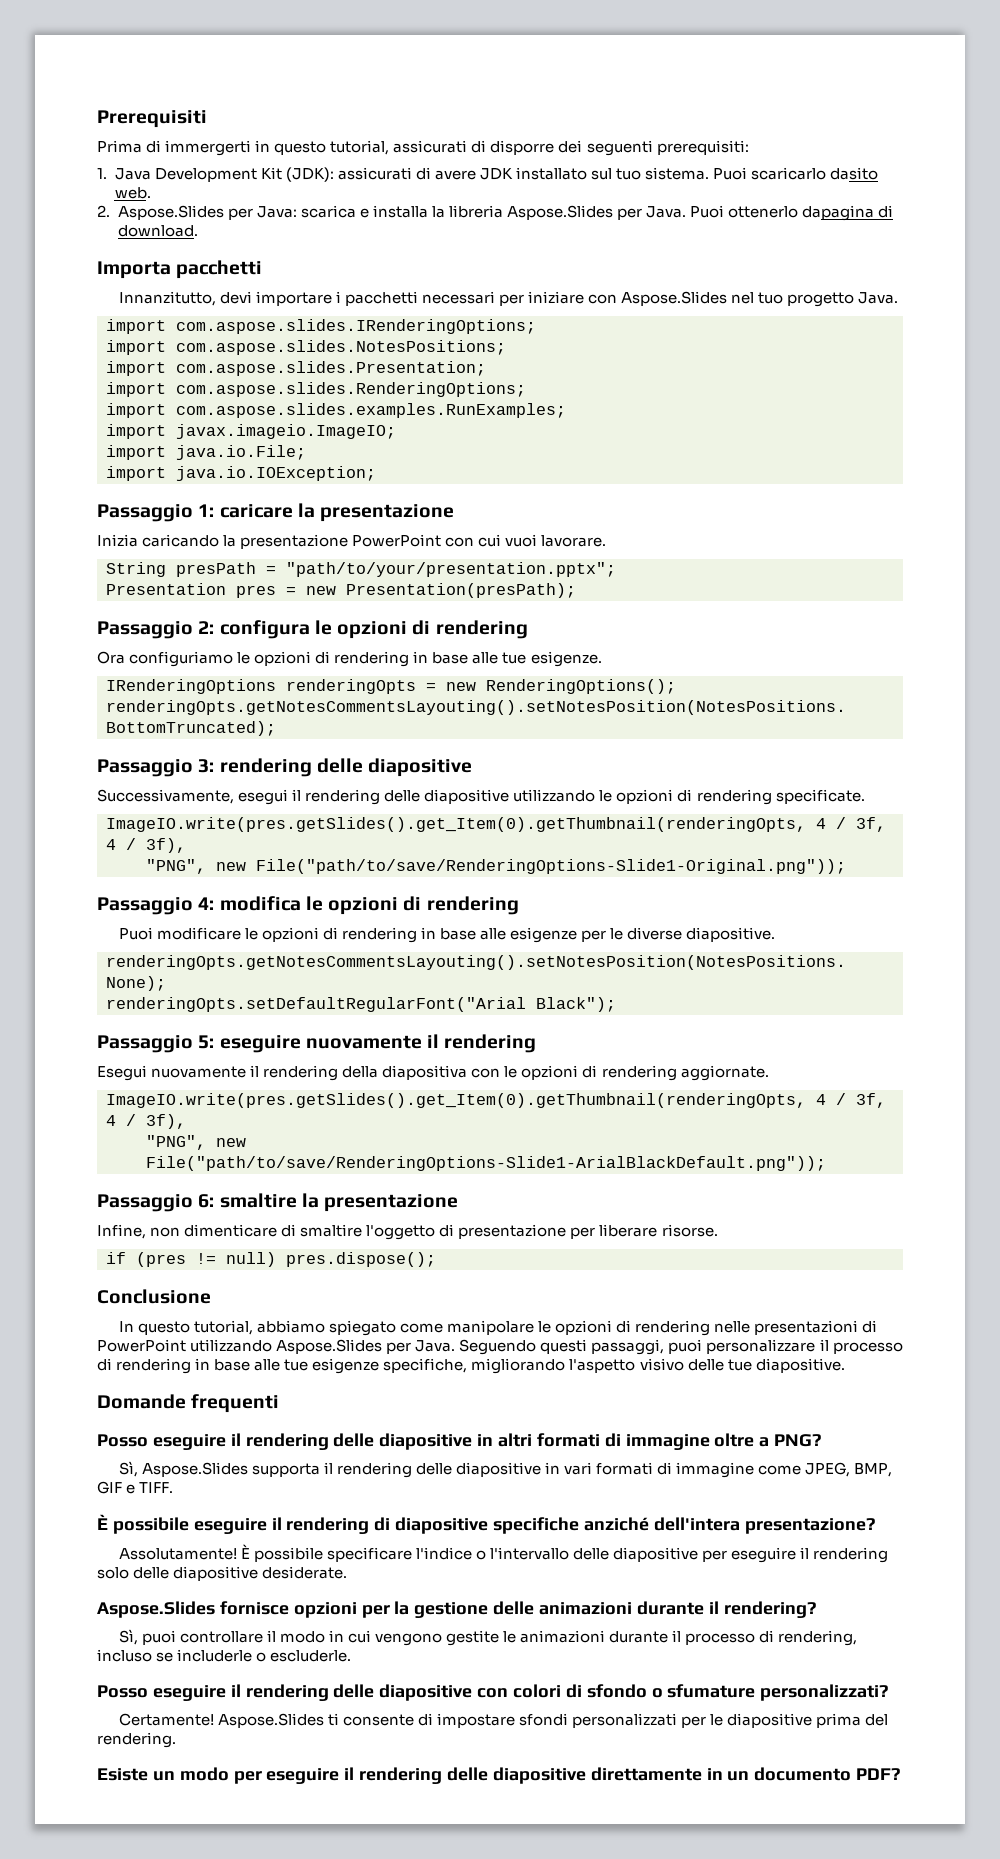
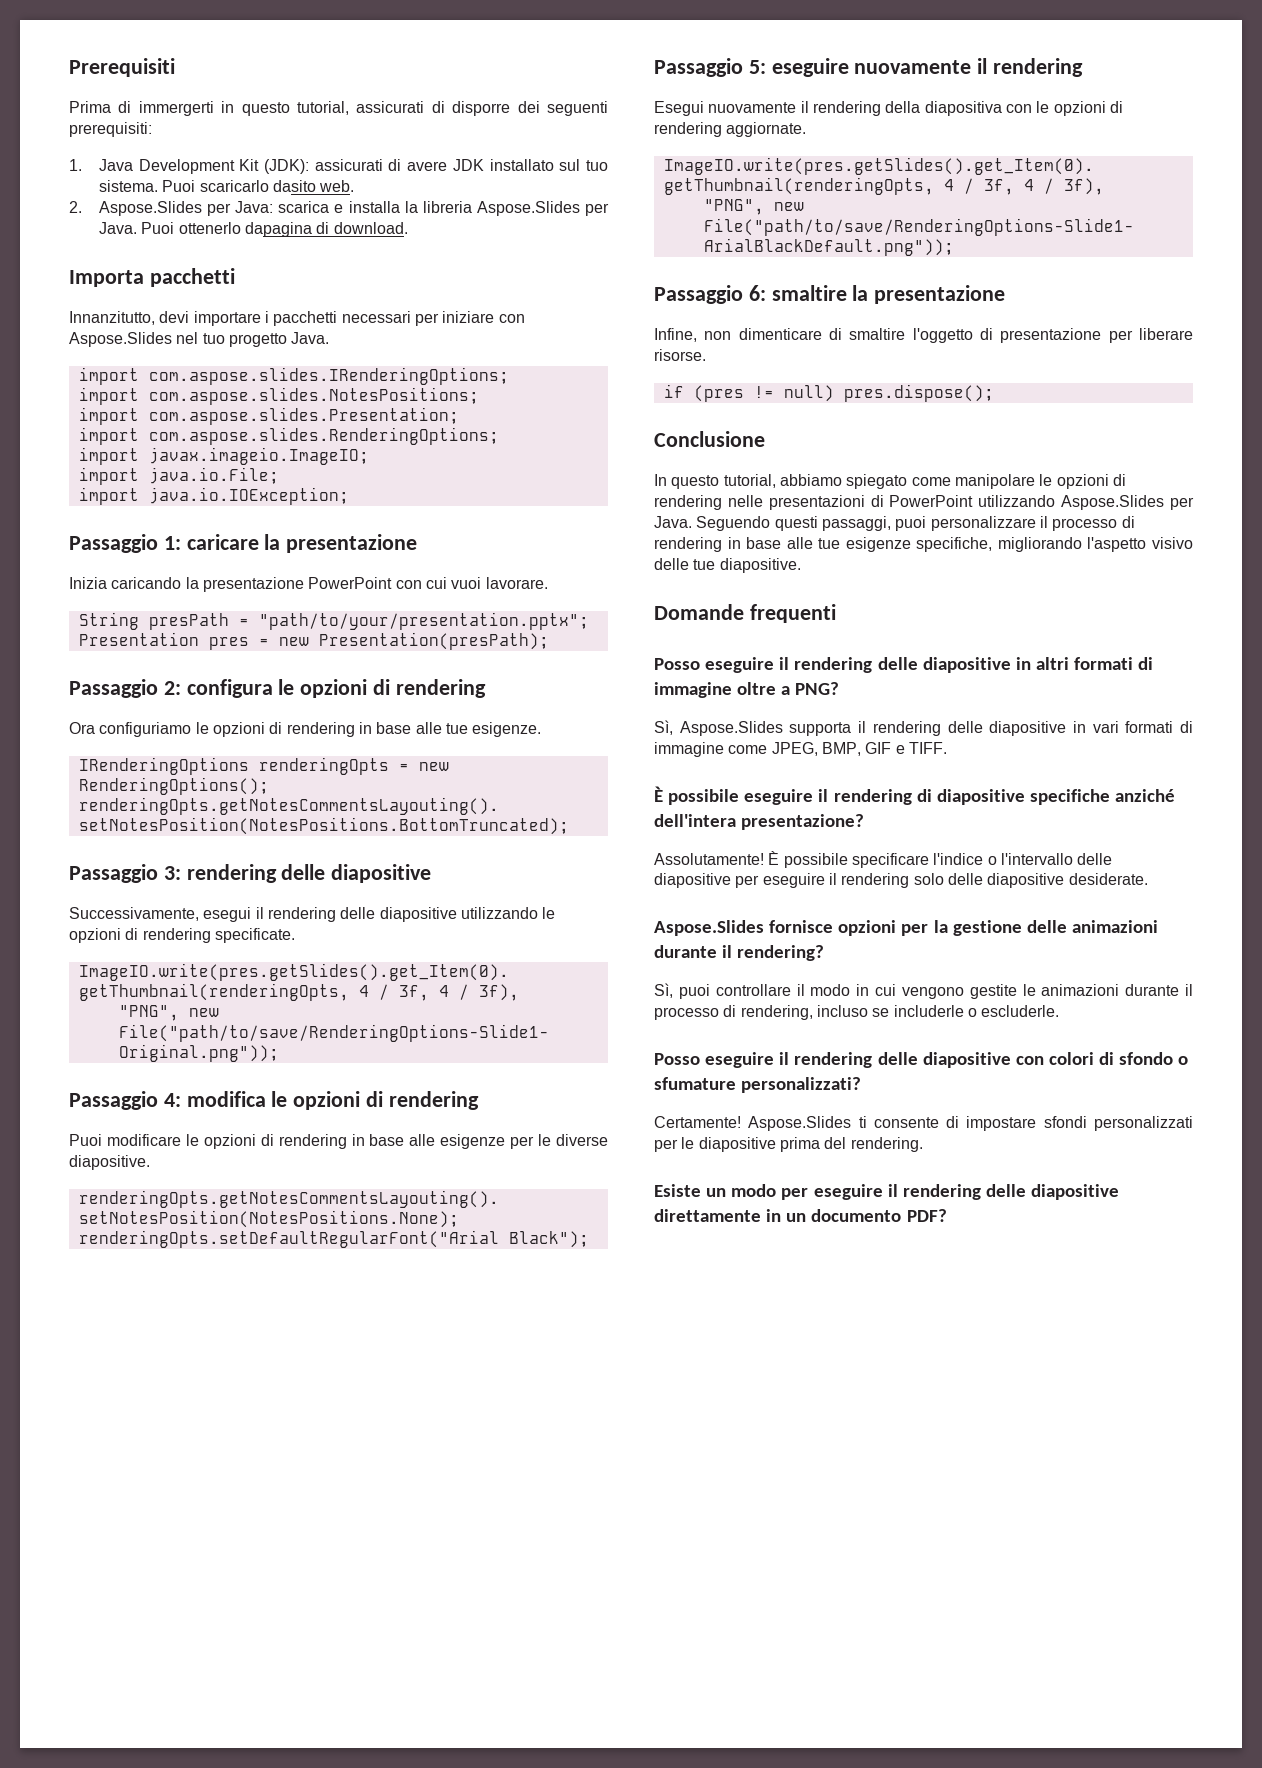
[106,403,566,418] // import com.aspose.slides.examples.RunExamples; -> (499, 436) none

